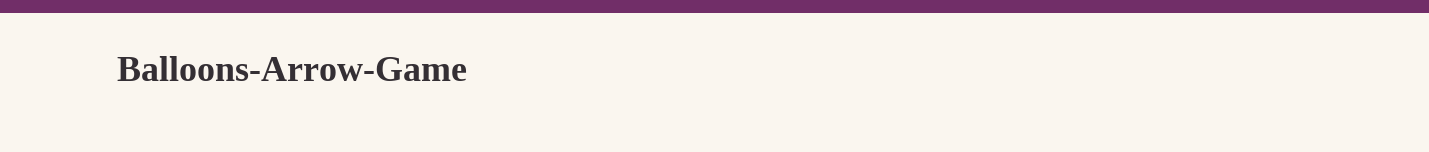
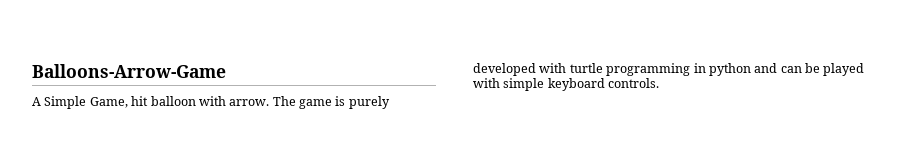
(467, 68) none -> [32,96,390,109] [473,63,865,76] [473,78,660,91] // A Simple Game, hit balloon with arrow. The game is purely developed with turtle programming in python and can be played with simple keyboard controls.

